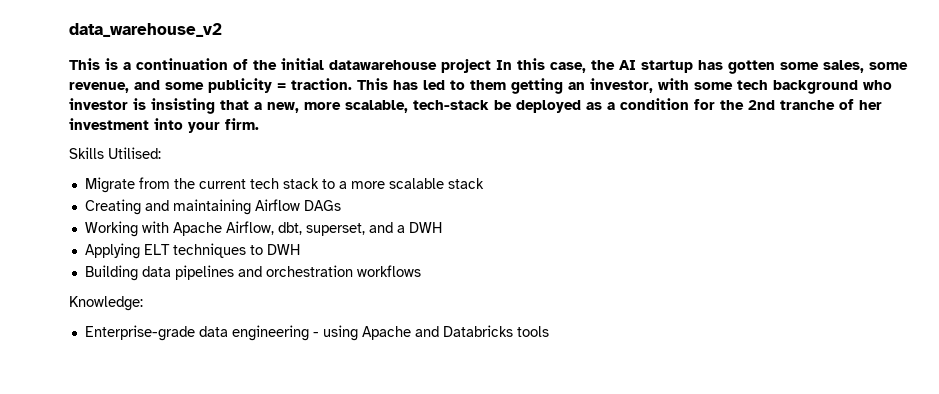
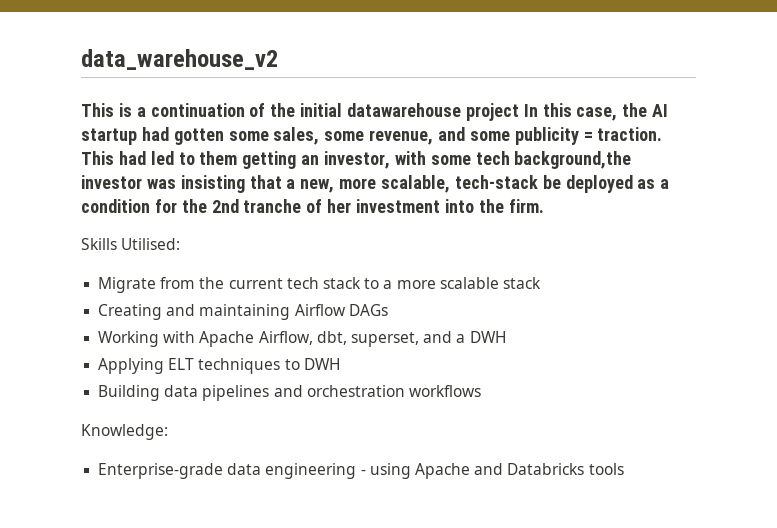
[698,60,723,70] has -> [141,127,169,141] had
[393,80,418,90] has -> [118,151,146,165] had
[773,80,892,94] [69,98,146,110] background who investor is -> [514,151,632,169] [81,175,176,189] background,the investor was
[188,122,220,133] your -> [478,199,504,213] the

